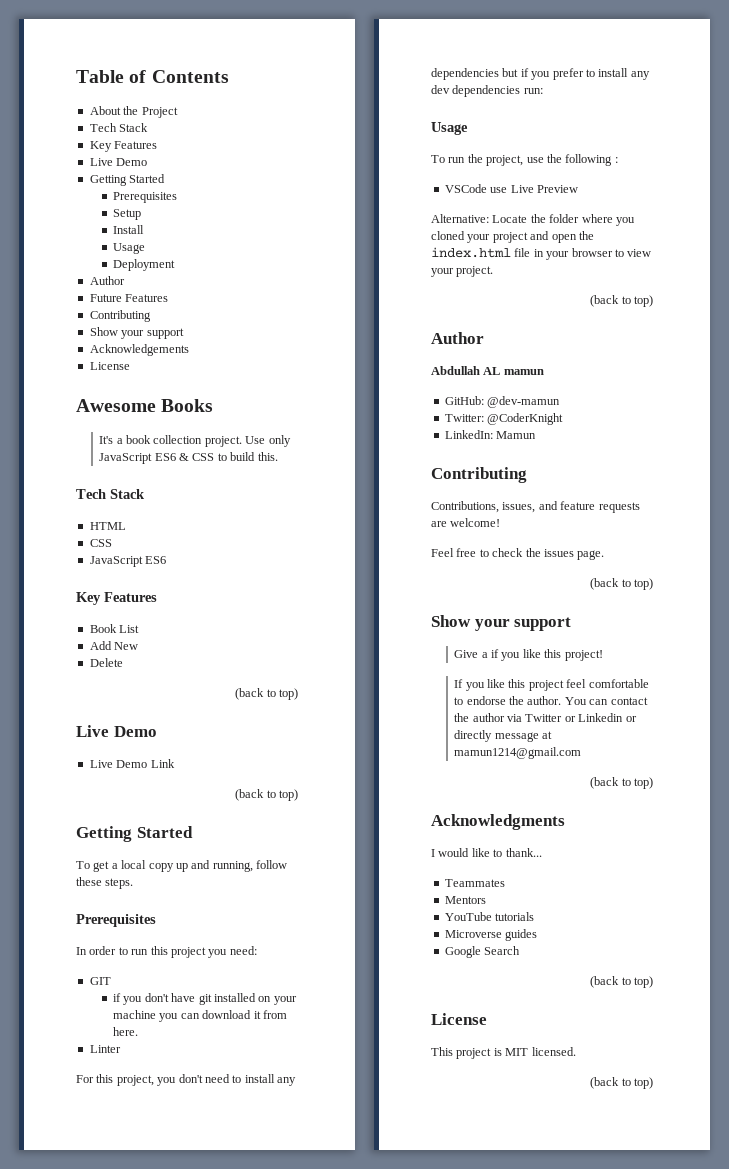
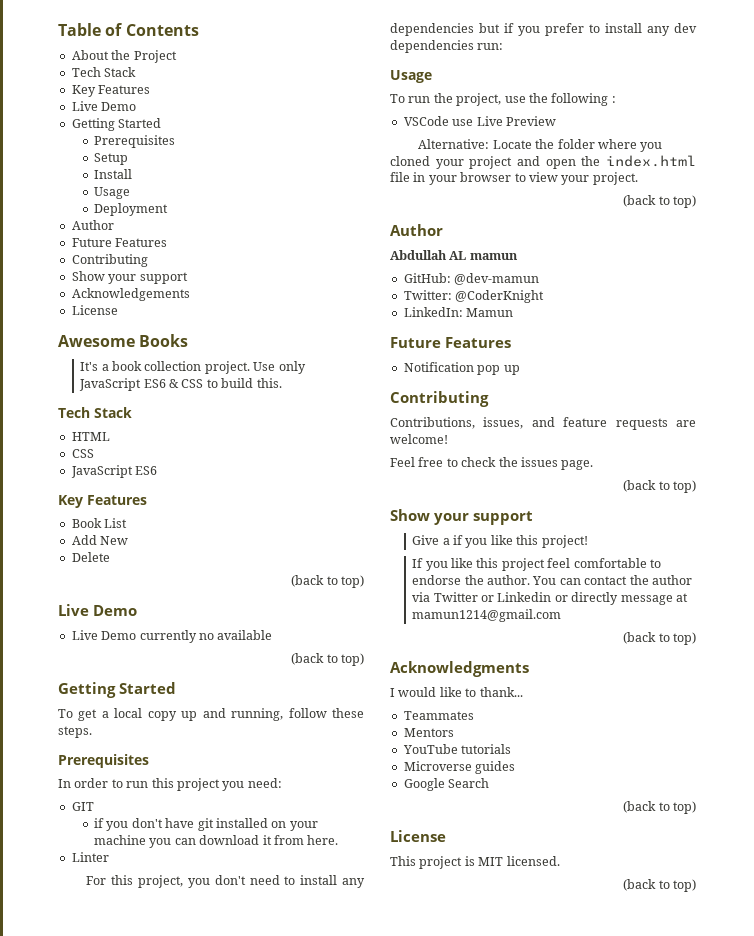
[150,759,175,768] Link -> [139,630,273,643] currently no available
(537, 435) none -> [390,337,512,348] [403,362,520,375] // Future Features // Notification pop up

